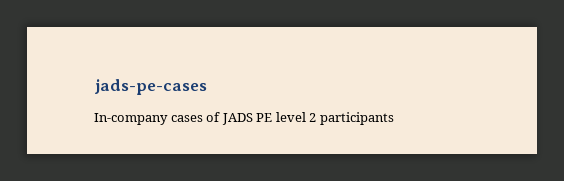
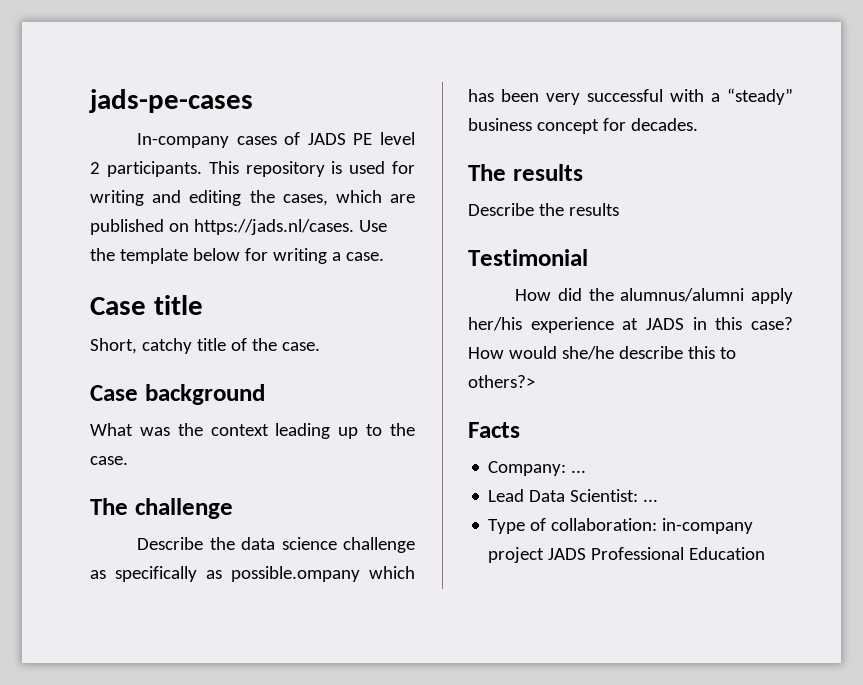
[319,112,394,125] participants -> [106,161,415,177] [90,190,416,206] [90,219,387,235] [90,248,384,264] [90,295,203,315] [90,338,320,354] [90,384,265,405] [90,423,416,439] [90,456,128,465] [90,498,233,519] [137,537,415,553] [90,566,415,582] [468,88,793,105] [468,118,698,134] [468,164,583,181] [468,203,619,216] [468,249,588,266] [515,288,793,304] [468,317,793,333] [468,346,736,360] [468,375,535,388] [468,422,520,438] [488,461,587,476] [488,489,659,502] [488,518,754,534] [488,547,766,563] participants. This repository is used for writing and editing the cases, which are published on https://jads.nl/cases. Use the template below for writing a case. // Case title // Short, catchy title of the case. // Case background // What was the context leading up to the case. // The challenge // Describe the data science challenge as specifically as possible.ompany which has been very successful with a “steady” business concept for decades. // The results // Describe the results // Testimonial // How did the alumnus/alumni apply her/his experience at JADS in this case? How would she/he describe this to others?> // Facts // Company: ... // Lead Data Scientist: ... // Type of collaboration: in-company project JADS Professional Education

